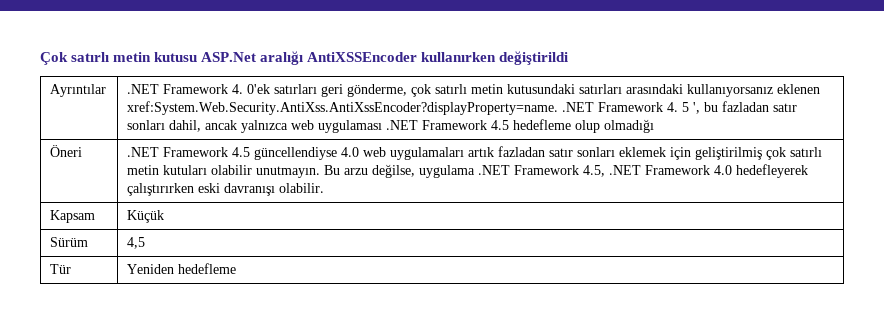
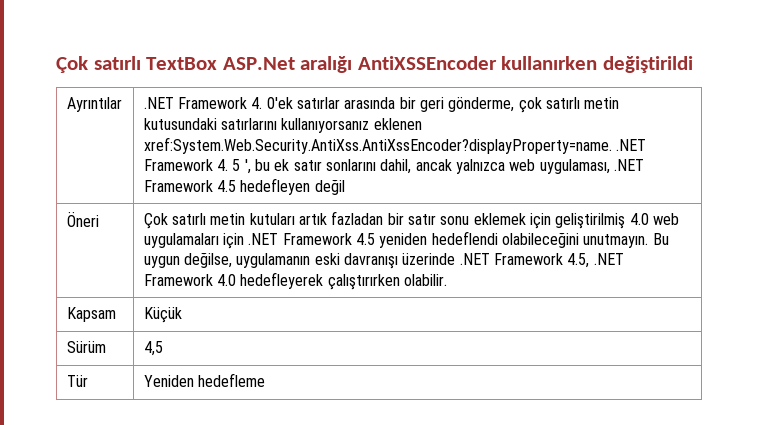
[40,52,198,65] Çok satırlı metin kutusu -> [56,56,218,73] Çok satırlı TextBox
[274,84,318,94] satırları -> [297,97,416,109] satırlar arasında bir
[579,84,684,94] satırları arasındaki -> [221,118,278,130] satırlarını
[722,101,798,112] [127,120,166,130] fazladan satır sonları -> [274,159,376,171] ek satır sonlarını
[318,119,655,133] [50,145,83,157] [127,146,823,160] [127,164,476,178] uygulaması .NET Framework 4.5 hedefleme olup olmadığı // Öneri | .NET Framework 4.5 güncellendiyse 4.0 web uygulamaları artık fazladan satır sonları eklemek için geliştirilmiş çok satırlı metin kutuları olabilir unutmayın. Bu arzu değilse, uygulama -> [539,159,644,174] [143,178,345,195] [66,211,99,227] [143,211,679,229] [143,231,669,249] [143,252,456,269] uygulaması, .NET Framework 4.5 hedefleyen değil // Öneri | Çok satırlı metin kutuları artık fazladan bir satır sonu eklemek için geliştirilmiş 4.0 web uygulamaları için .NET Framework 4.5 yeniden hedeflendi olabileceğini unutmayın. Bu uygun değilse, uygulamanın eski davranışı üzerinde
[198,183,276,196] eski davranışı -> (400, 282) none

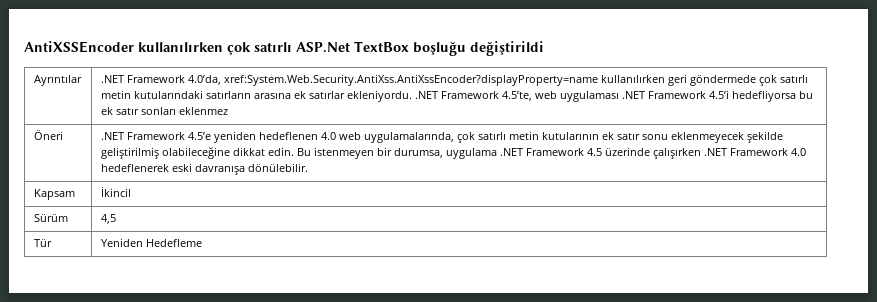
[56,56,693,73] [66,97,122,112] [143,97,620,113] [143,118,422,133] [143,137,647,154] [143,159,644,174] [143,178,345,195] [66,211,99,227] [143,211,679,229] [143,231,669,249] [143,252,624,269] [143,272,448,290] Çok satırlı TextBox ASP.Net aralığı AntiXSSEncoder kullanırken değiştirildi // Ayrıntılar | .NET Framework 4. 0'ek satırlar arasında bir geri gönderme, çok satırlı metin kutusundaki satırlarını kullanıyorsanız eklenen xref:System.Web.Security.AntiXss.AntiXssEncoder?displayProperty=name. .NET Framework 4. 5 ', bu ek satır sonlarını dahil, ancak yalnızca web uygulaması, .NET Framework 4.5 hedefleyen değil // Öneri | Çok satırlı metin kutuları artık fazladan bir satır sonu eklemek için geliştirilmiş 4.0 web uygulamaları için .NET Framework 4.5 yeniden hedeflendi olabileceğini unutmayın. Bu uygun değilse, uygulamanın eski davranışı üzerinde .NET Framework 4.5, .NET Framework 4.0 hedefleyerek çalıştırırken olabilir. -> [24,41,544,56] [33,75,82,86] [100,74,808,86] [100,90,813,102] [100,107,228,115] [33,130,63,140] [100,131,783,143] [100,147,806,159] [100,163,308,175] AntiXSSEncoder kullanılırken çok satırlı ASP.Net TextBox boşluğu değiştirildi // Ayrıntılar | .NET Framework 4.0’da, xref:System.Web.Security.AntiXss.AntiXssEncoder?displayProperty=name kullanılırken geri göndermede çok satırlı metin kutularındaki satırların arasına ek satırlar ekleniyordu. .NET Framework 4.5’te, web uygulaması .NET Framework 4.5’i hedefliyorsa bu ek satır sonları eklenmez // Öneri | .NET Framework 4.5’e yeniden hedeflenen 4.0 web uygulamalarında, çok satırlı metin kutularının ek satır sonu eklenmeyecek şekilde geliştirilmiş olabileceğine dikkat edin. Bu istenmeyen bir durumsa, uygulama .NET Framework 4.5 üzerinde çalışırken .NET Framework 4.0 hedeflenerek eski davranışa dönülebilir.
[143,307,182,323] Küçük -> [100,187,131,197] İkincil
[198,373,266,387] hedefleme -> [145,239,202,247] Hedefleme

